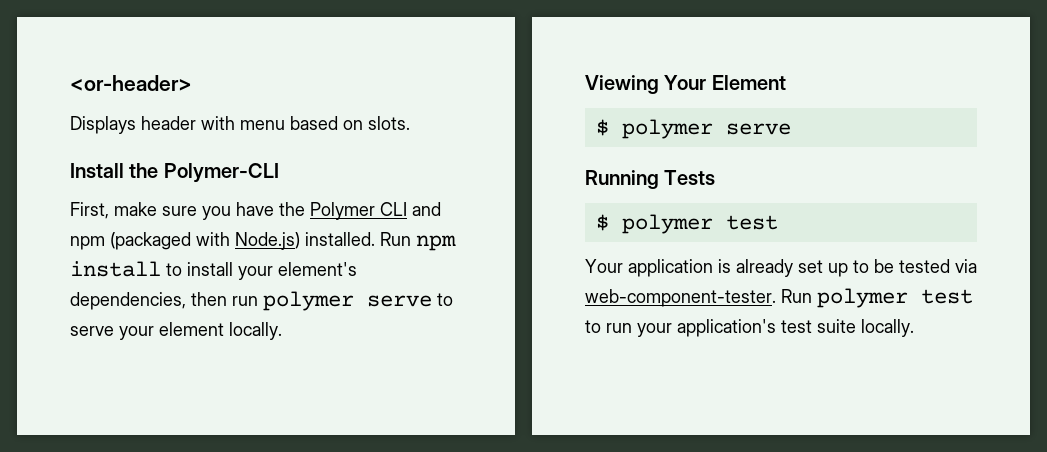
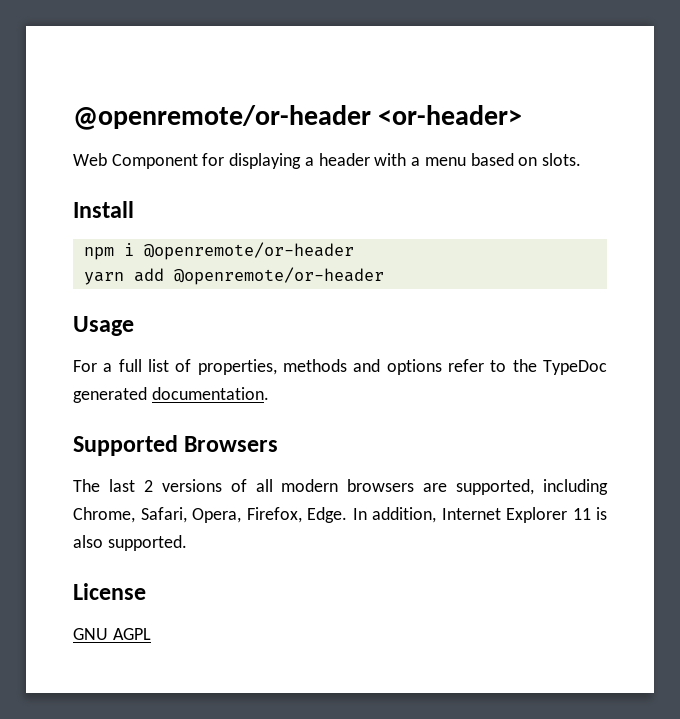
(70, 83) none -> [73,105,371,130] @openremote/or-header
[70,116,136,134] Displays -> [73,153,314,169] Web Component for displaying a
(235, 123) none -> [411,157,421,166] a
[129,163,279,183] [70,202,441,220] [70,232,456,251] [70,261,357,280] [70,291,453,311] [70,322,282,340] [585,75,786,94] [595,119,791,139] [585,170,716,189] [595,214,778,234] [585,259,977,277] [585,288,973,308] [585,319,914,337] the Polymer-CLI // First, make sure you have the Polymer CLI and npm (packaged with Node.js) installed. Run npm install to install your element's dependencies, then run polymer serve to serve your element locally. // Viewing Your Element // $ polymer serve // Running Tests // $ polymer test // Your application is already set up to be tested via web-component-tester. Run polymer test to run your application's test suite locally. -> [83,242,354,260] [83,267,384,285] [73,316,134,336] [73,359,607,375] [73,387,269,403] [73,435,279,456] [73,479,608,495] [73,507,607,523] [73,535,187,551] [73,583,146,600] [73,628,151,640] // npm i @openremote/or-header // yarn add @openremote/or-header // Usage // For a full list of properties, methods and options refer to the TypeDoc generated documentation. // Supported Browsers // The last 2 versions of all modern browsers are supported, including Chrome, Safari, Opera, Firefox, Edge. In addition, Internet Explorer 11 is also supported. // License // GNU AGPL

